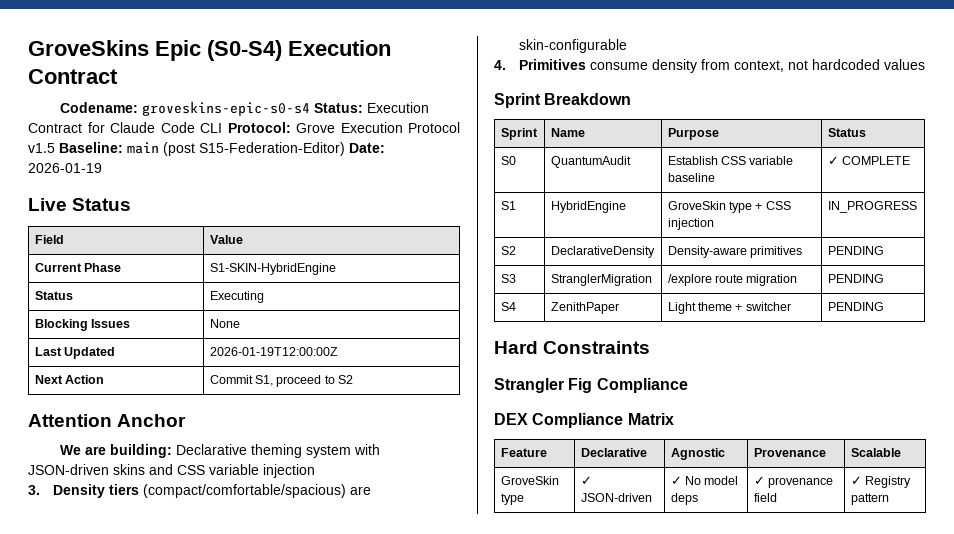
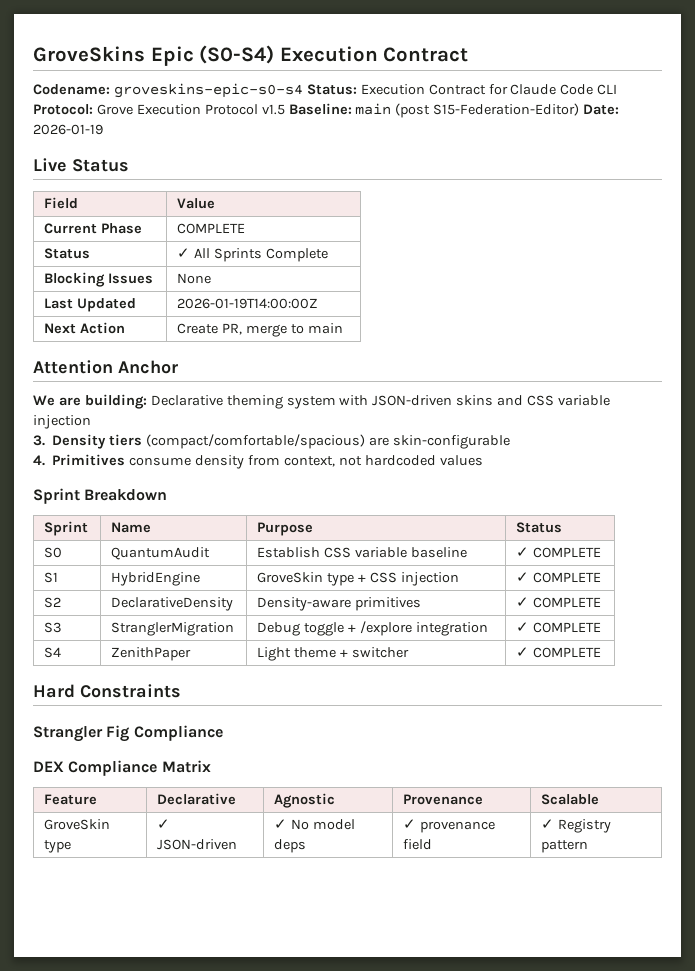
[209,263,336,275] S1-SKIN-HybridEngine -> [177,223,246,234] COMPLETE
[209,291,264,303] Executing -> [177,248,328,262] ✓ All Sprints Complete
[209,347,338,356] 2026-01-19T12:00:00Z -> [177,298,319,309] 2026-01-19T14:00:00Z
[209,375,354,387] Commit S1, proceed to S2 -> [177,323,343,337] Create PR, merge to main
[827,201,917,213] IN_PROGRESS -> [516,572,602,583] ✓ COMPLETE
[827,246,884,255] PENDING -> [516,597,602,608] ✓ COMPLETE
[667,274,798,286] [827,274,884,283] /explore route migration | PENDING -> [257,621,488,636] [516,622,602,633] Debug toggle + /explore integration | ✓ COMPLETE
[827,302,884,311] PENDING -> [516,647,602,658] ✓ COMPLETE

